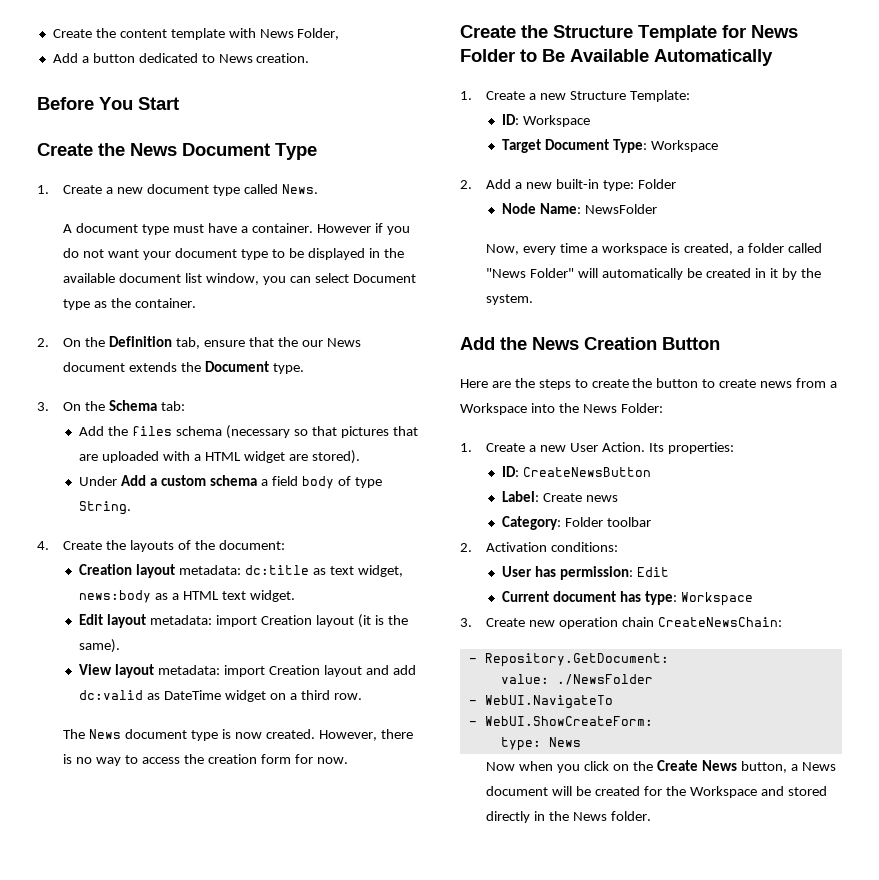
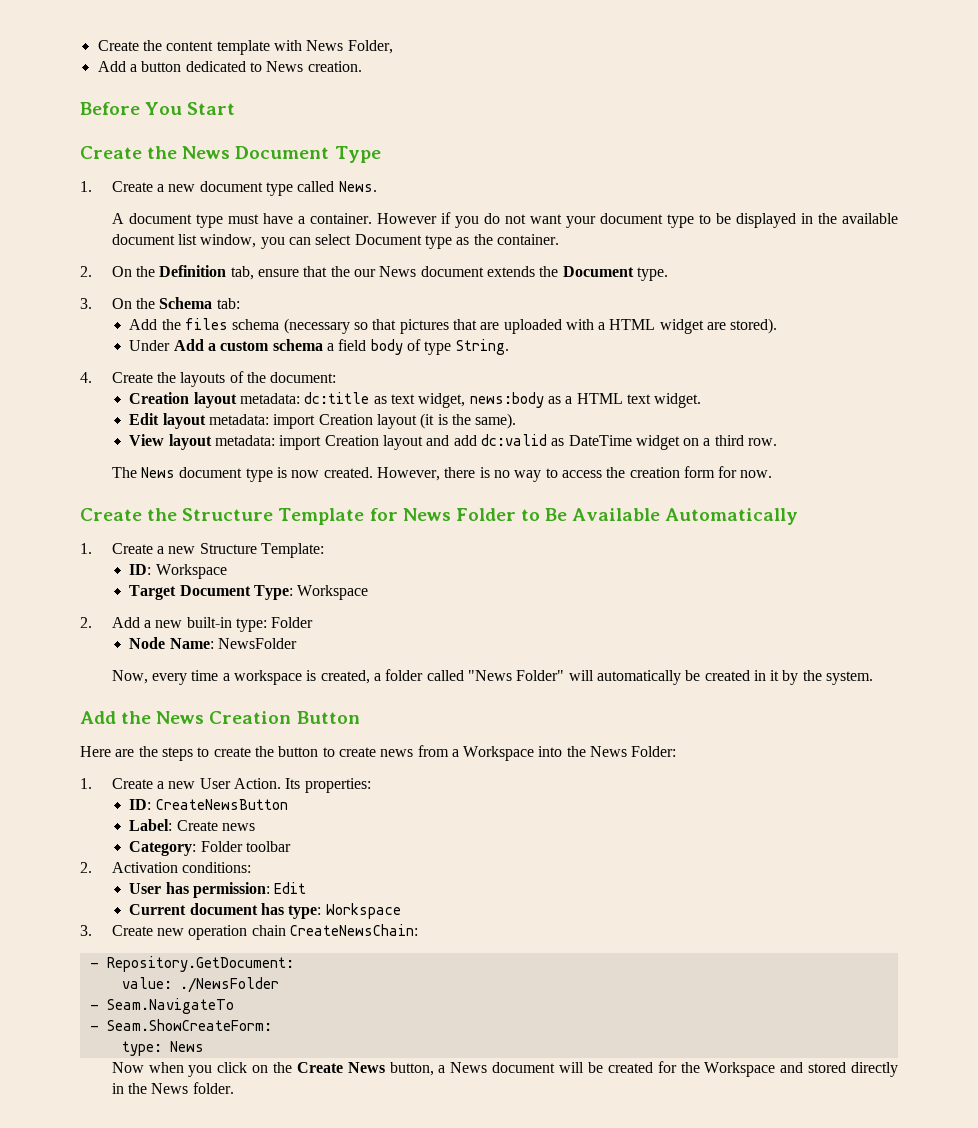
[484,695,613,709] [468,716,653,726] WebUI.NavigateTo // - WebUI.ShowCreateForm: -> [106,998,234,1014] [89,1019,272,1031] Seam.NavigateTo // - Seam.ShowCreateForm:

